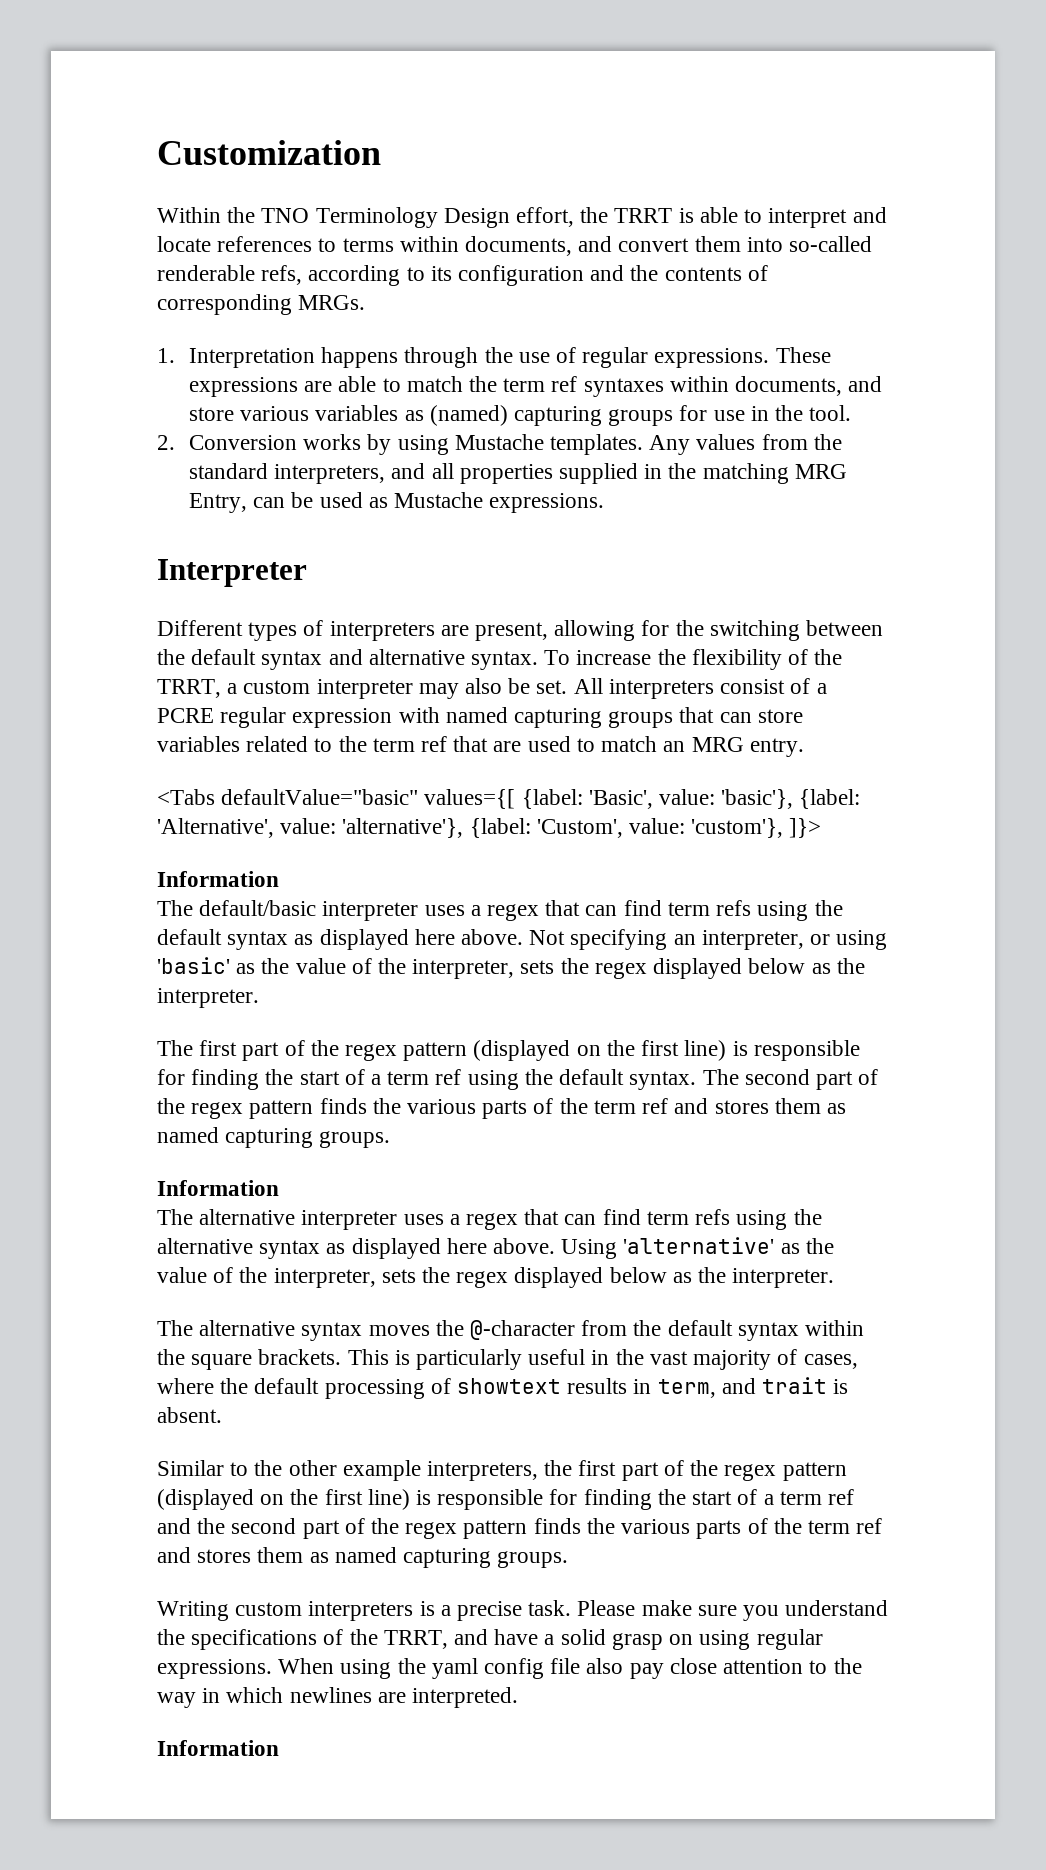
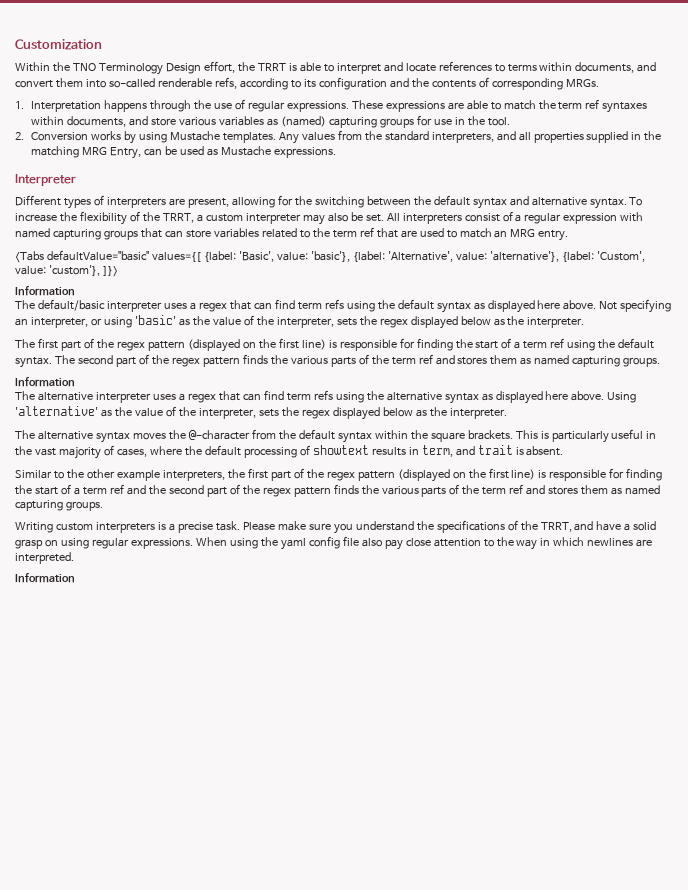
[157,708,214,723] PCRE -> (522, 218) none

